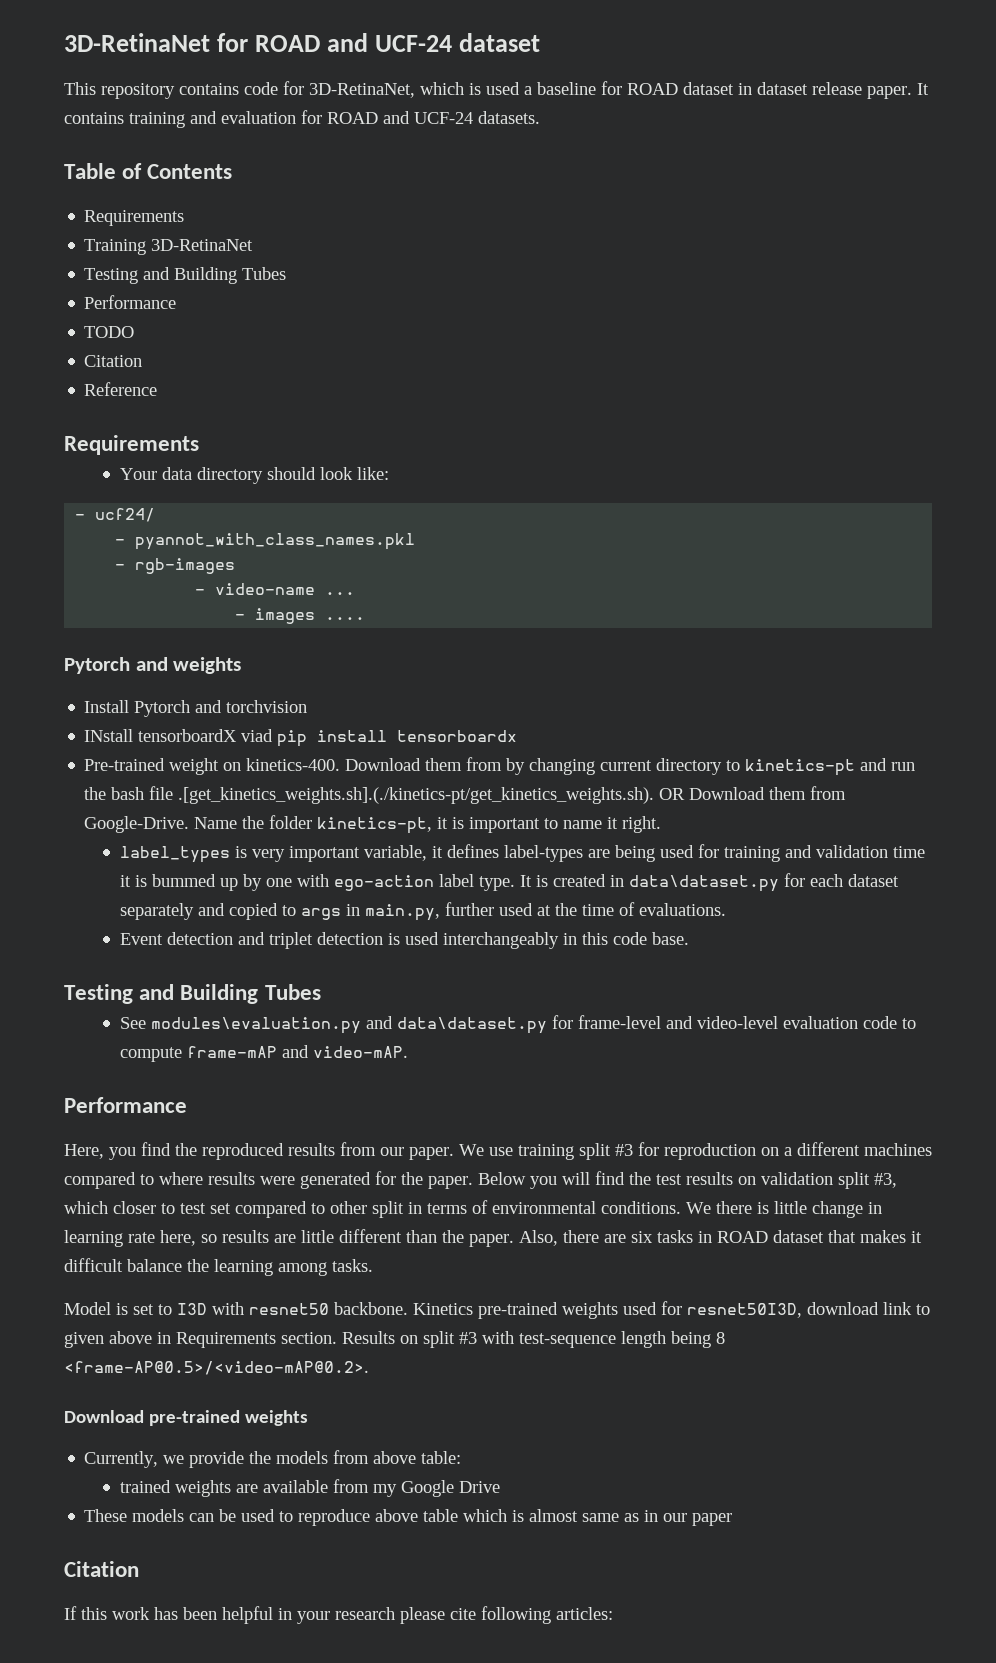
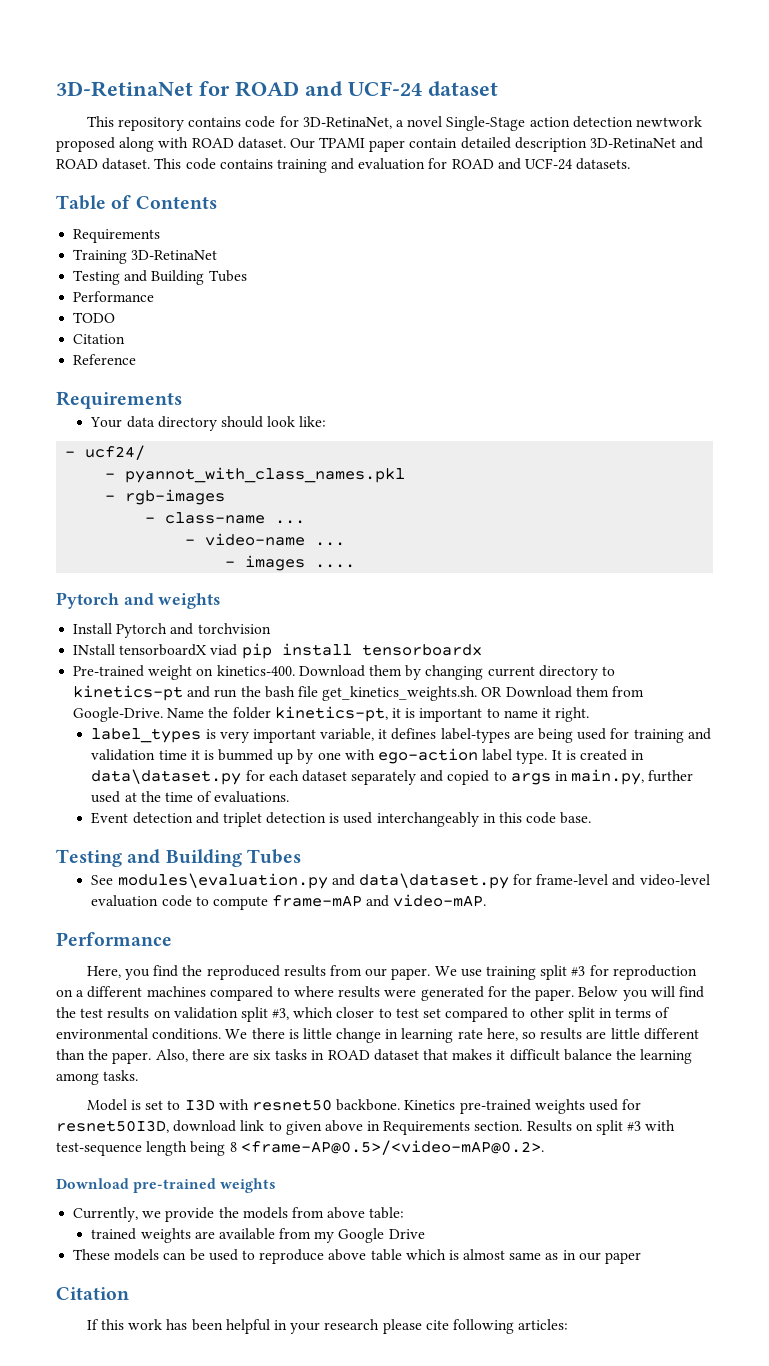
[420,81,929,99] which is used a baseline for ROAD dataset in dataset release paper. It -> [396,116,702,131] [56,137,704,152] [56,158,216,170] a novel Single-Stage action detection newtwork proposed along with ROAD dataset. Our TPAMI paper contain detailed description 3D-RetinaNet and ROAD dataset. This code
(236, 566) none -> [145,512,306,524] // - class-name ...
[466,757,503,771] from -> (402, 670) none
[178,787,655,804] .[get_kinetics_weights.sh].(./kinetics-pt/get_kinetics_weights.sh). -> [322,686,478,701] get_kinetics_weights.sh.

